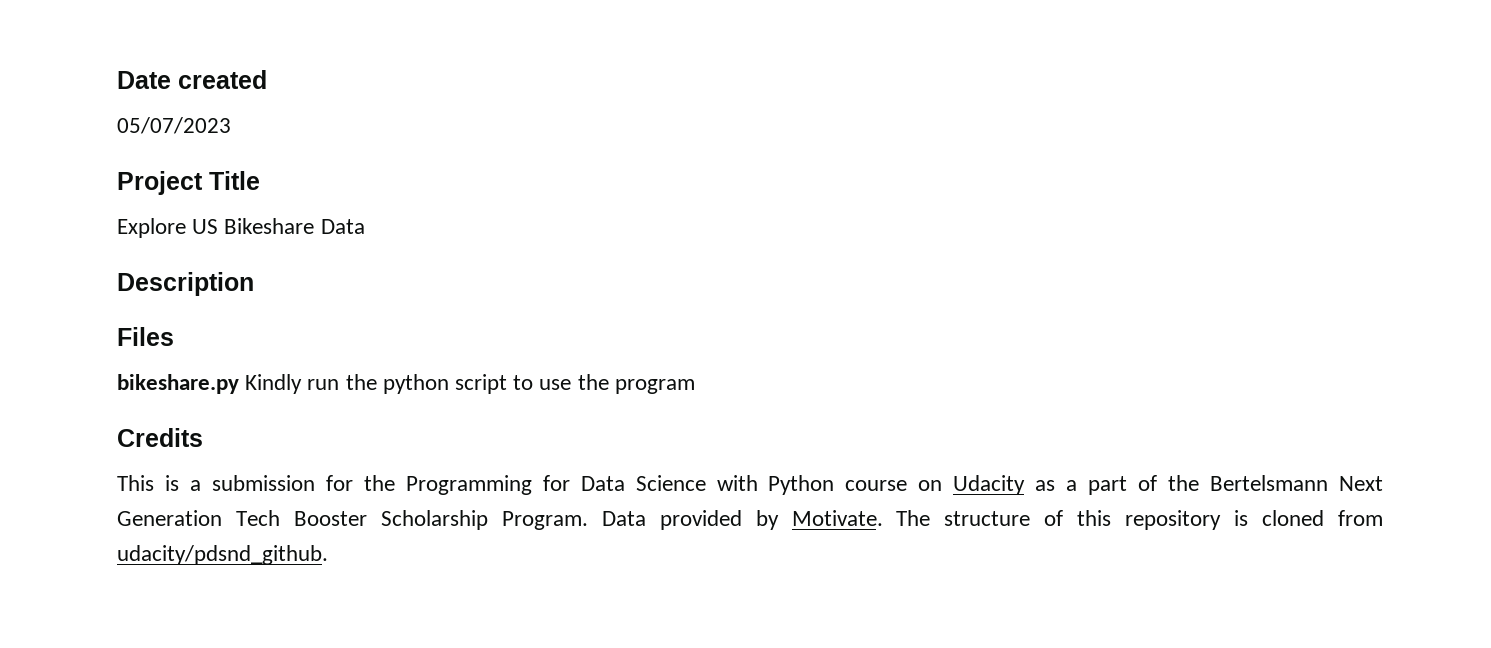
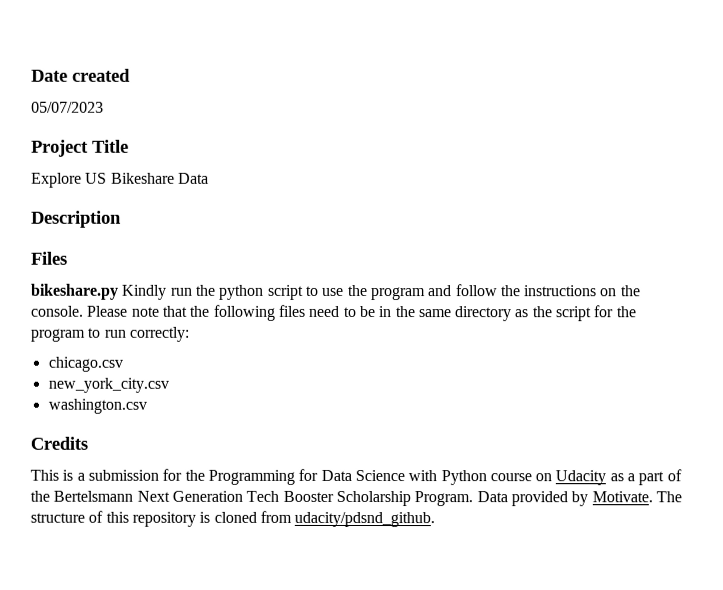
(695, 386) none -> [427,284,641,297] [30,304,636,322] [30,326,189,342] [47,356,123,372] [47,377,169,393] [47,398,147,414] and follow the instructions on the console. Please note that the following files need to be in the same directory as the script for the program to run correctly: // chicago.csv // new_york_city.csv // washington.csv

